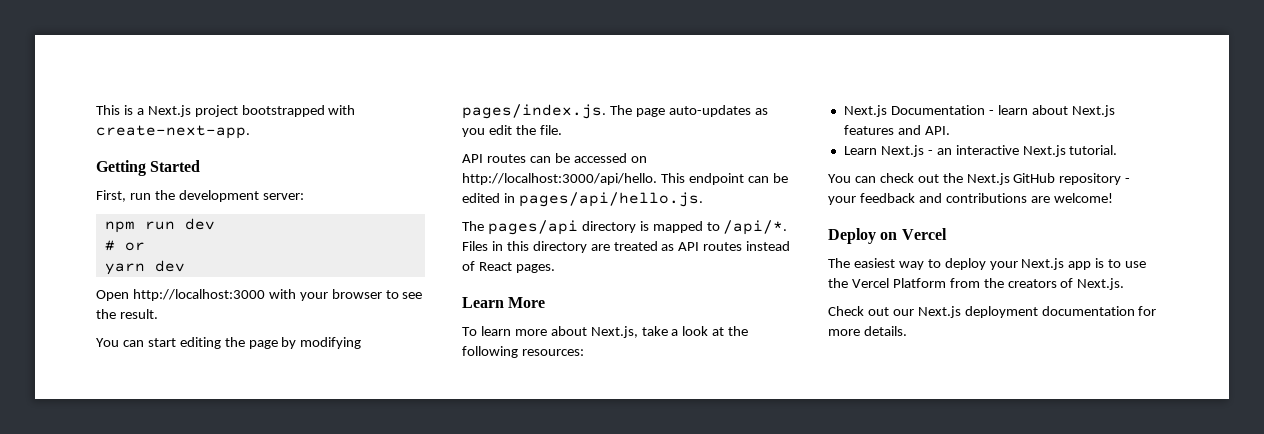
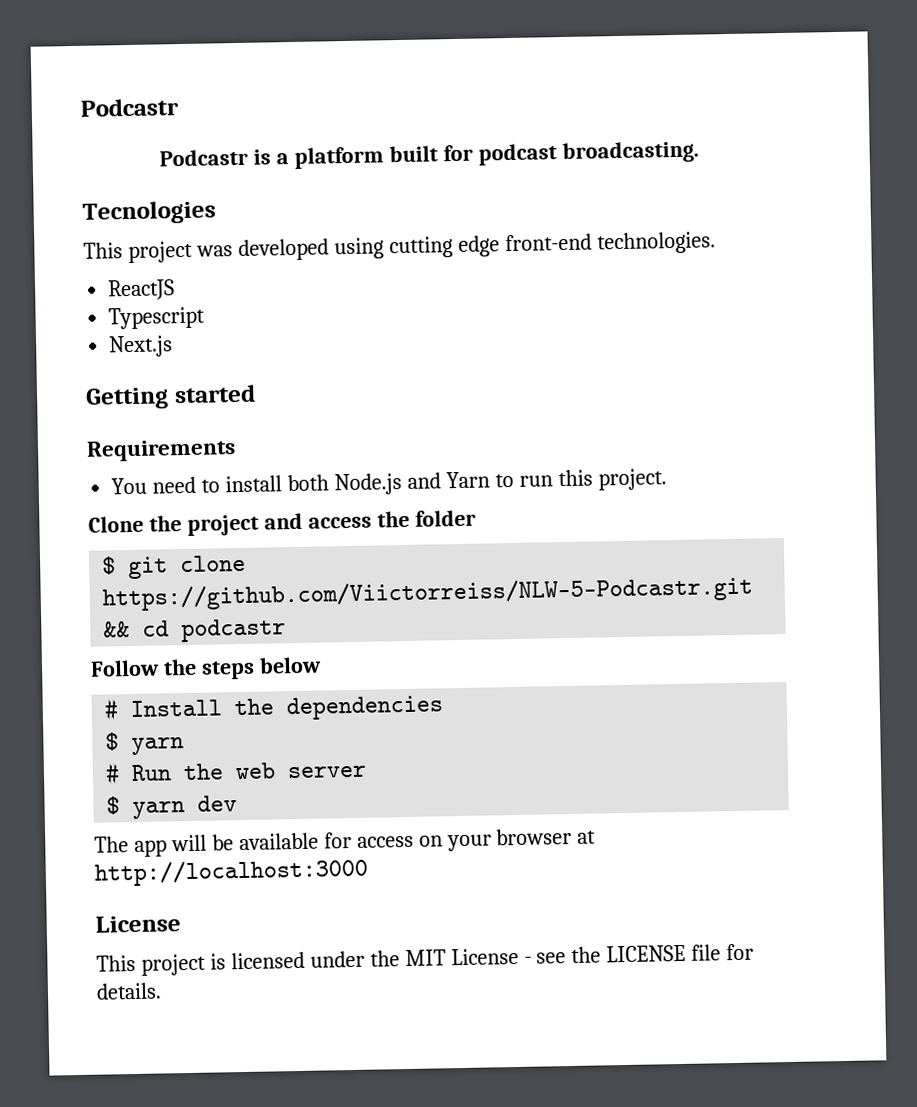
[96,105,356,117] [96,125,250,139] [96,160,201,176] [96,190,304,202] [104,218,215,233] [104,240,145,251] [104,260,185,275] [96,289,423,301] [96,309,158,319] [96,337,362,349] [462,104,768,119] [462,125,562,137] [462,153,647,163] [462,173,788,185] [462,192,703,207] [462,220,788,235] [462,241,791,253] [462,261,555,273] [462,297,546,308] [462,326,749,338] [462,346,584,358] [843,105,1115,117] [843,125,950,135] [843,145,1118,157] [828,173,1131,185] [828,193,1113,205] [828,228,947,244] [828,258,1147,270] [828,278,1125,290] [828,306,1157,318] [828,329,860,336] This is a Next.js project bootstrapped with create-next-app. // Getting Started // First, run the development server: // npm run dev // # or // yarn dev // Open http://localhost:3000 with your browser to see the result. // You can start editing the page by modifying pages/index.js. The page auto-updates as you edit the file. // API routes can be accessed on http://localhost:3000/api/hello. This endpoint can be edited in pages/api/hello.js. // The pages/api directory is mapped to /api/*. Files in this directory are treated as API routes instead of React pages. // Learn More // To learn more about Next.js, take a look at the following resources: // Next.js Documentation - learn about Next.js features and API. // Learn Next.js - an interactive Next.js tutorial. // You can check out the Next.js GitHub repository - your feedback and contributions are welcome! // Deploy on Vercel // The easiest way to deploy your Next.js app is to use the Vercel Platform from the creators of Next.js. // Check out our Next.js deployment documentation for more -> [80,98,179,117] [159,140,699,169] [82,200,216,225] [83,231,716,264] [107,279,176,301] [108,306,206,330] [108,335,174,358] [85,384,256,410] [86,439,236,462] [111,468,667,496] [88,509,476,536] [101,554,247,580] [102,575,754,612] [103,618,287,643] [90,656,322,680] [104,695,444,721] [105,732,185,756] [105,762,368,785] [106,795,238,820] [94,827,597,858] [94,857,368,887] [95,915,181,933] [96,943,755,976] Podcastr // Podcastr is a platform built for podcast broadcasting. // Tecnologies // This project was developed using cutting edge front-end technologies. // ReactJS // Typescript // Next.js // Getting started // Requirements // You need to install both Node.js and Yarn to run this project. // Clone the project and access the folder // $ git clone https://github.com/Viictorreiss/NLW-5-Podcastr.git && cd podcastr // Follow the steps below // # Install the dependencies // $ yarn // # Run the web server // $ yarn dev // The app will be available for access on your browser at http://localhost:3000 // License // This project is licensed under the MIT License - see the LICENSE file for

